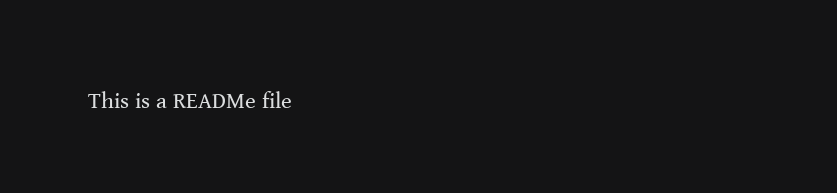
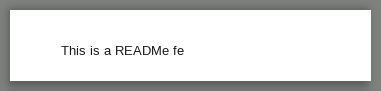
[262,91,293,108] file -> [173,46,184,55] fe

